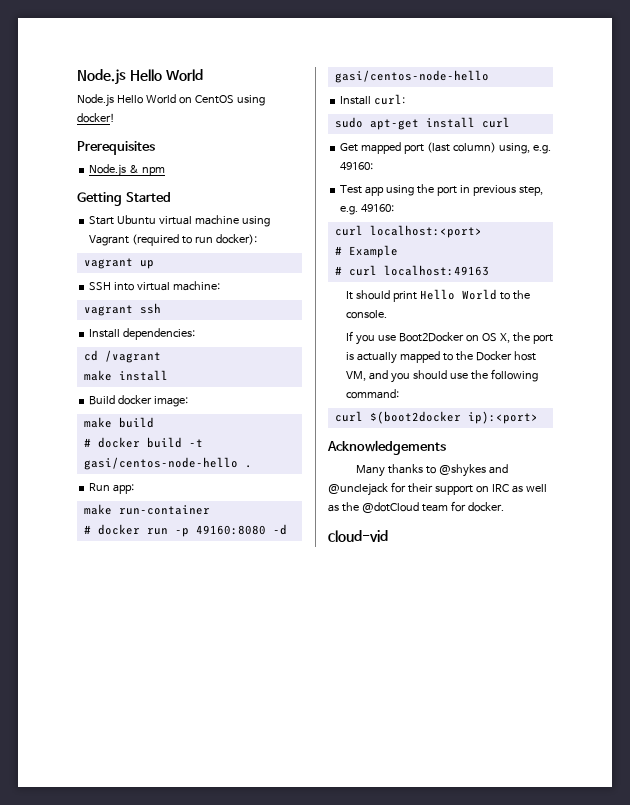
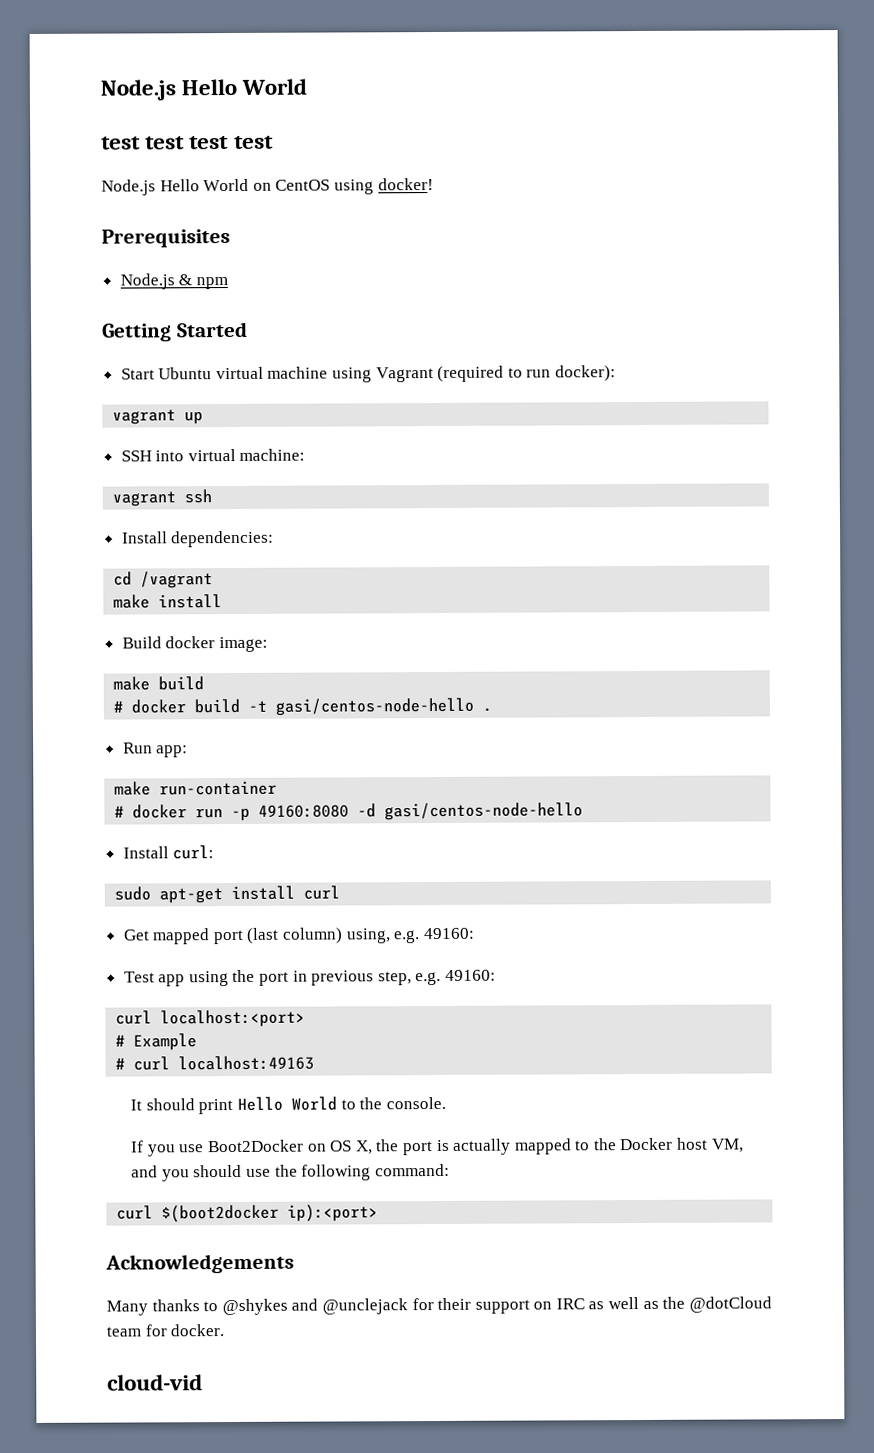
[77,69,203,85] Node.js Hello World -> [100,78,308,101] [101,135,274,150] Node.js Hello World // test test test test

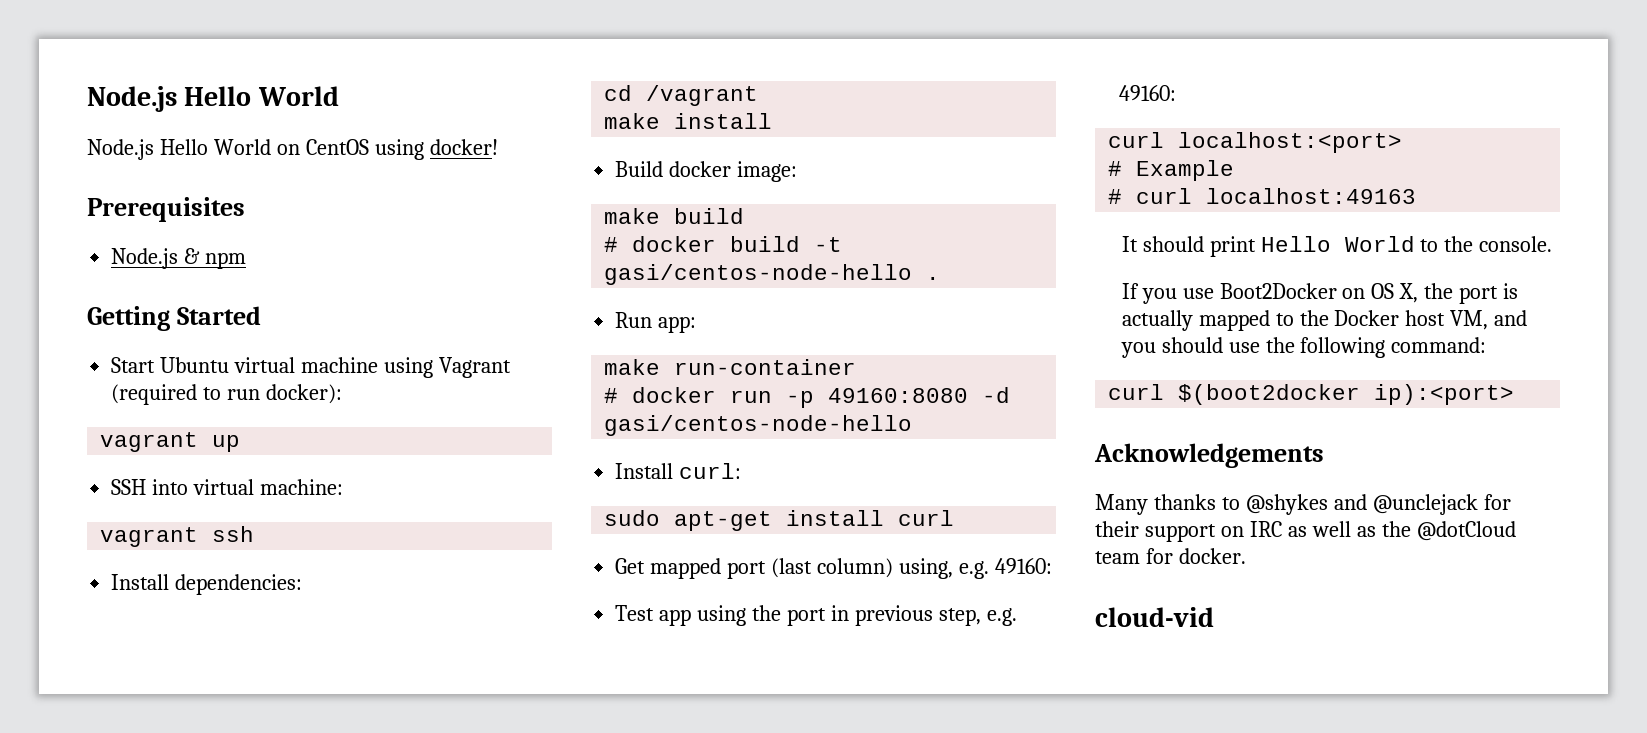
[100,78,308,101] [101,135,274,150] Node.js Hello World // test test test test -> [87,86,339,112] Node.js Hello World

